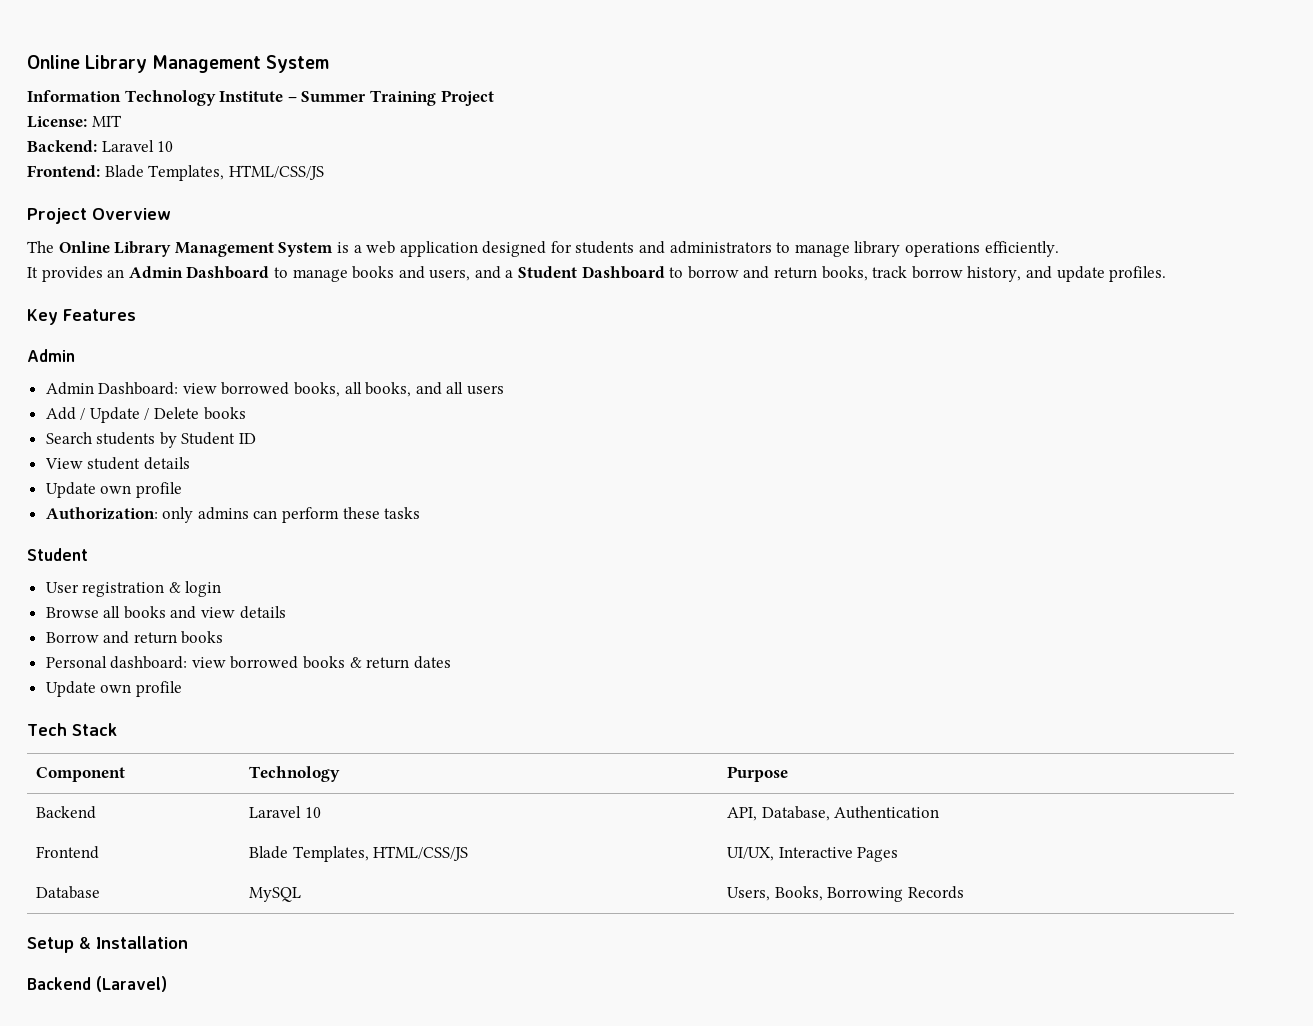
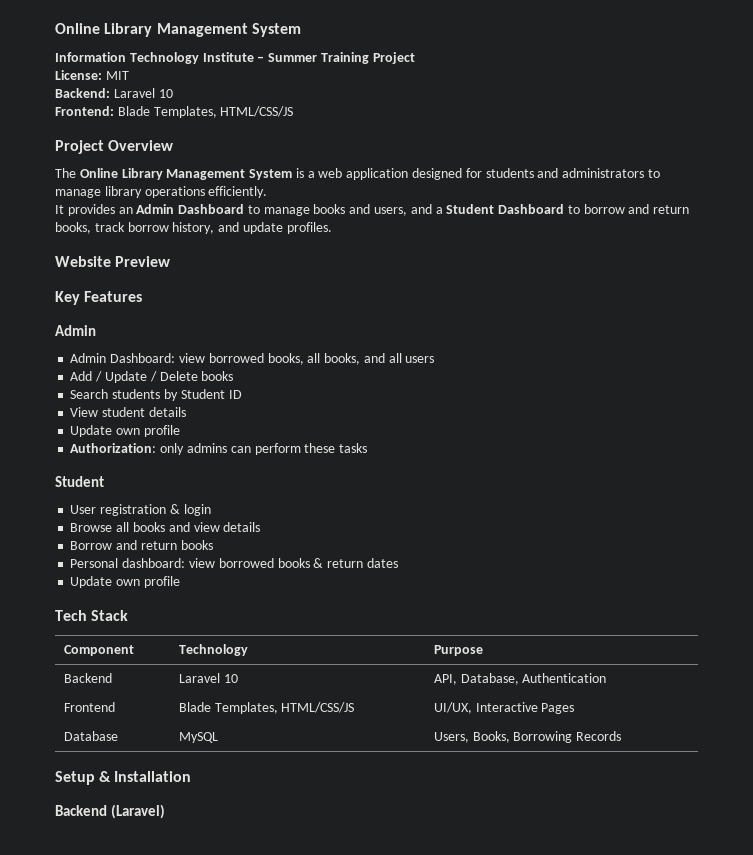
(1167, 274) none -> [55,256,171,267] // Website Preview

